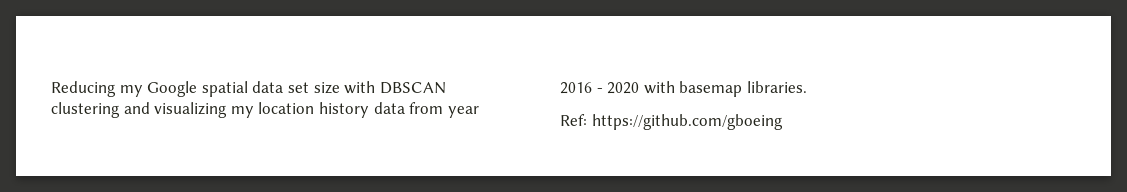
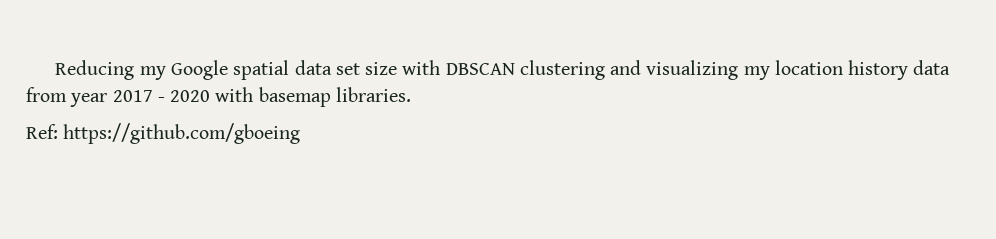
[560,82,592,94] 2016 -> [112,90,153,102] 2017

